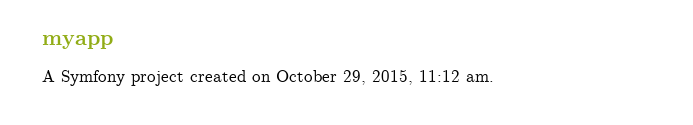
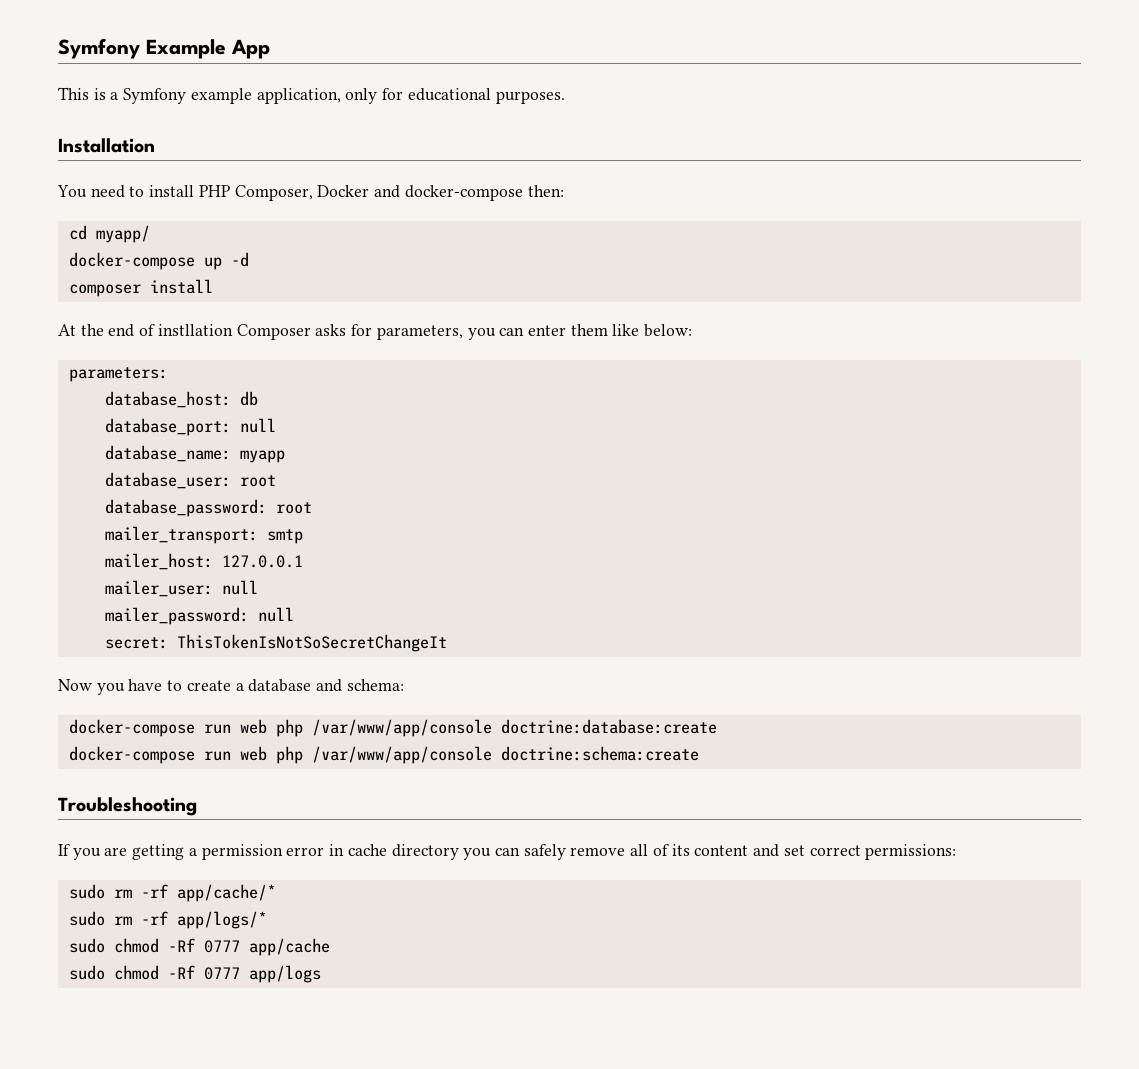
[42,35,113,49] [42,69,494,86] myapp // A Symfony project created on October 29, 2015, 11:12 am. -> [58,38,270,59] [58,87,565,104] [58,138,155,153] [57,185,564,201] [68,225,150,243] [68,252,249,270] [68,279,213,297] [58,324,693,340] [68,367,168,382] [104,391,258,408] [104,418,276,436] [104,445,285,463] [104,472,276,489] [104,499,312,517] [104,526,303,544] [104,553,303,570] [104,580,258,597] [104,607,294,625] [104,634,447,652] [58,679,404,695] [68,719,717,737] [68,746,699,764] [58,797,197,816] [58,844,957,860] [68,884,276,902] [68,911,267,929] [68,938,330,956] [68,965,321,983] Symfony Example App // This is a Symfony example application, only for educational purposes. // Installation // You need to install PHP Composer, Docker and docker-compose then: // cd myapp/ // docker-compose up -d // composer install // At the end of instllation Composer asks for parameters, you can enter them like below: // parameters: // database_host: db // database_port: null // database_name: myapp // database_user: root // database_password: root // mailer_transport: smtp // mailer_host: 127.0.0.1 // mailer_user: null // mailer_password: null // secret: ThisTokenIsNotSoSecretChangeIt // Now you have to create a database and schema: // docker-compose run web php /var/www/app/console doctrine:database:create // docker-compose run web php /var/www/app/console doctrine:schema:create // Troubleshooting // If you are getting a permission error in cache directory you can safely remove all of its content and set correct permissions: // sudo rm -rf app/cache/* // sudo rm -rf app/logs/* // sudo chmod -Rf 0777 app/cache // sudo chmod -Rf 0777 app/logs

